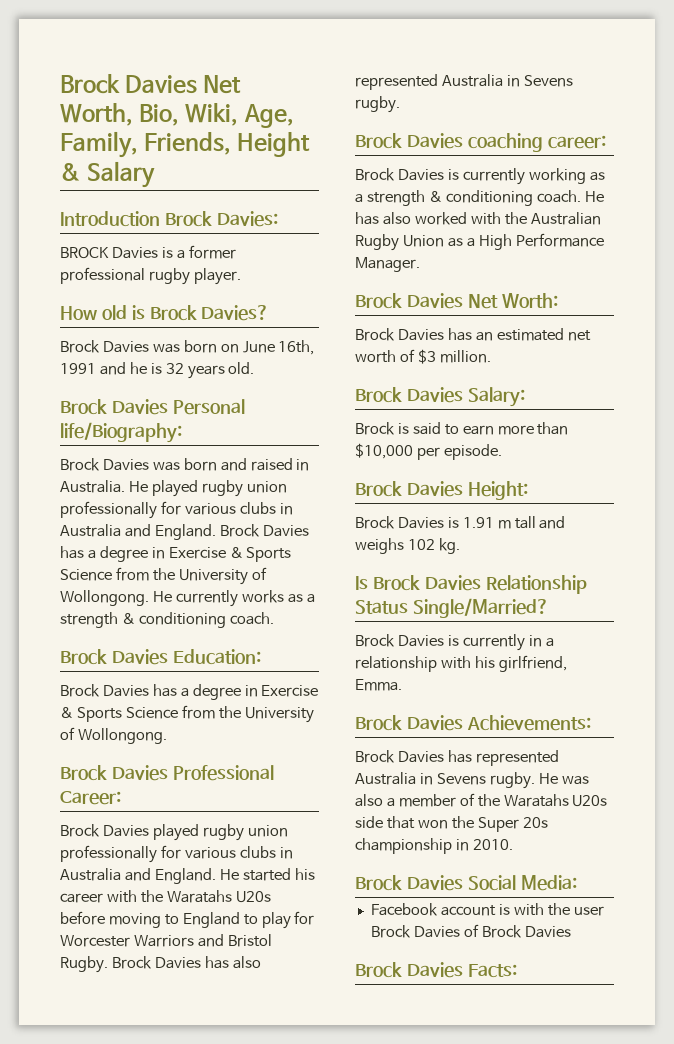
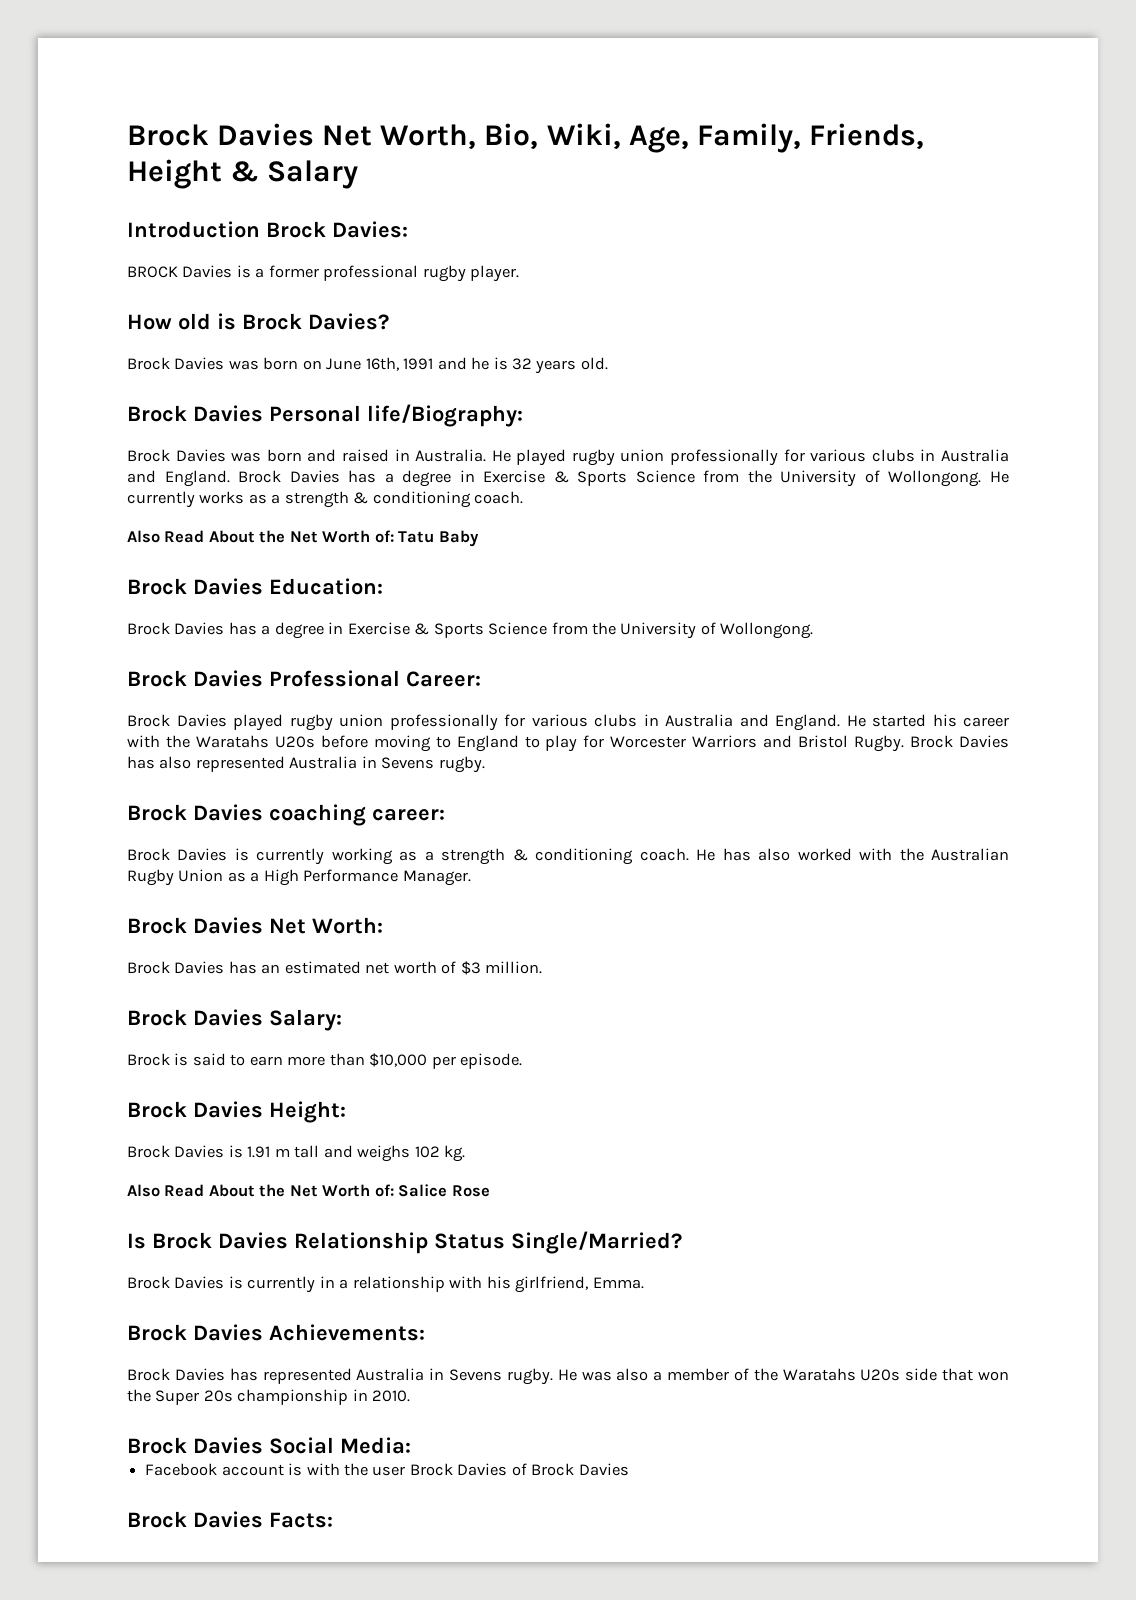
(274, 618) none -> [127,530,479,547] // Also Read About the Net Worth of: Tatu Baby
(460, 546) none -> [127,1184,490,1197] // Also Read About the Net Worth of: Salice Rose

